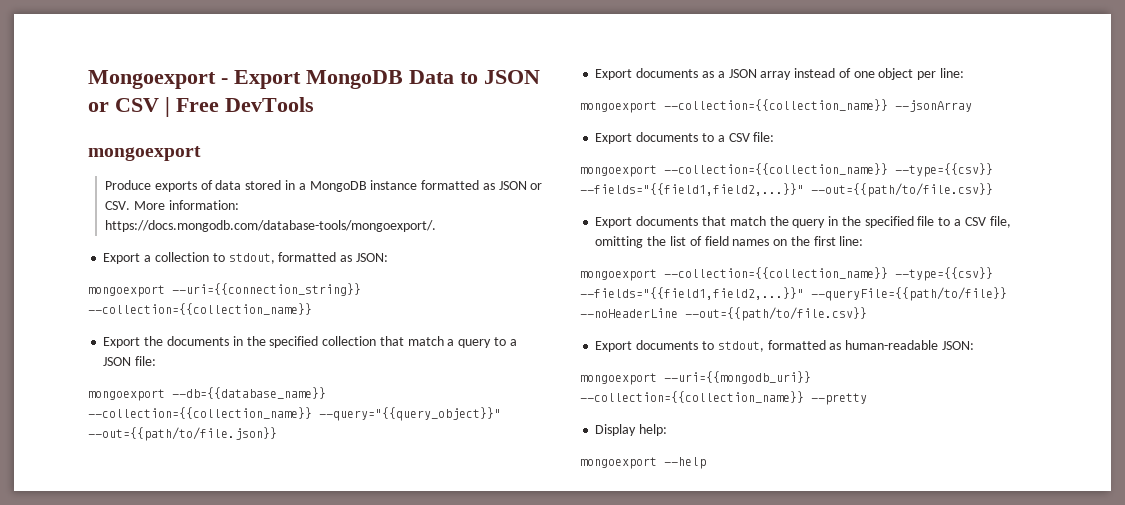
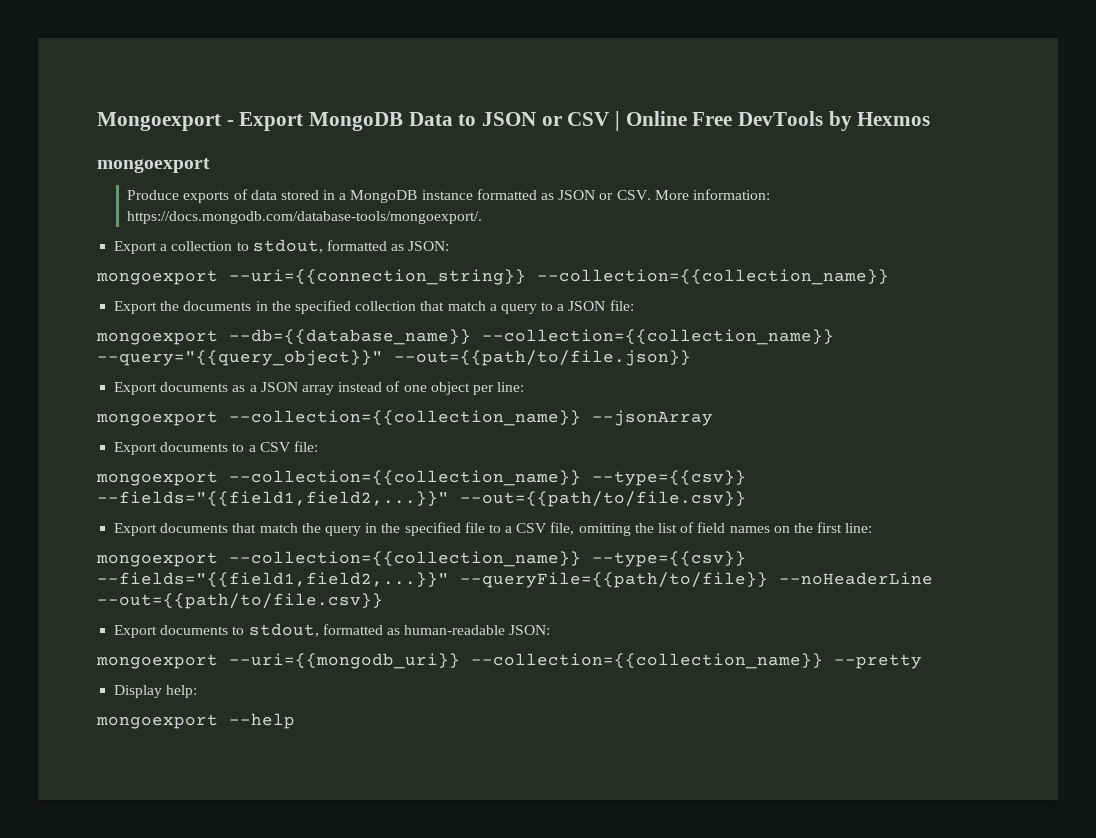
(170, 107) none -> [625,111,687,126] Online
(314, 104) none -> [828,111,931,131] by Hexmos

